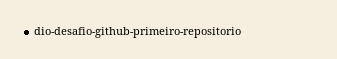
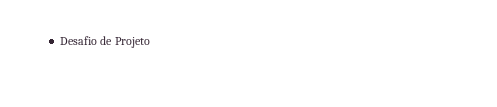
[34,27,242,38] dio-desafio-github-primeiro-repositorio -> [60,36,150,48] Desafio de Projeto

